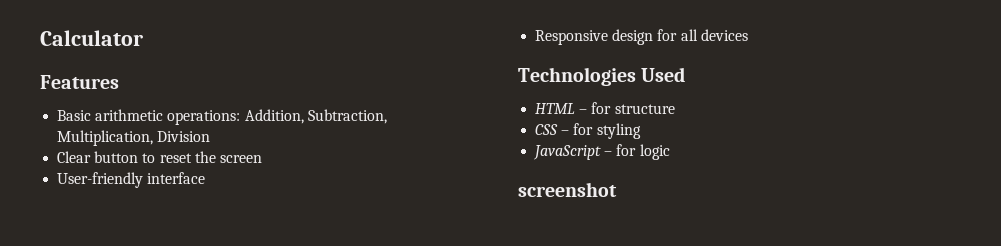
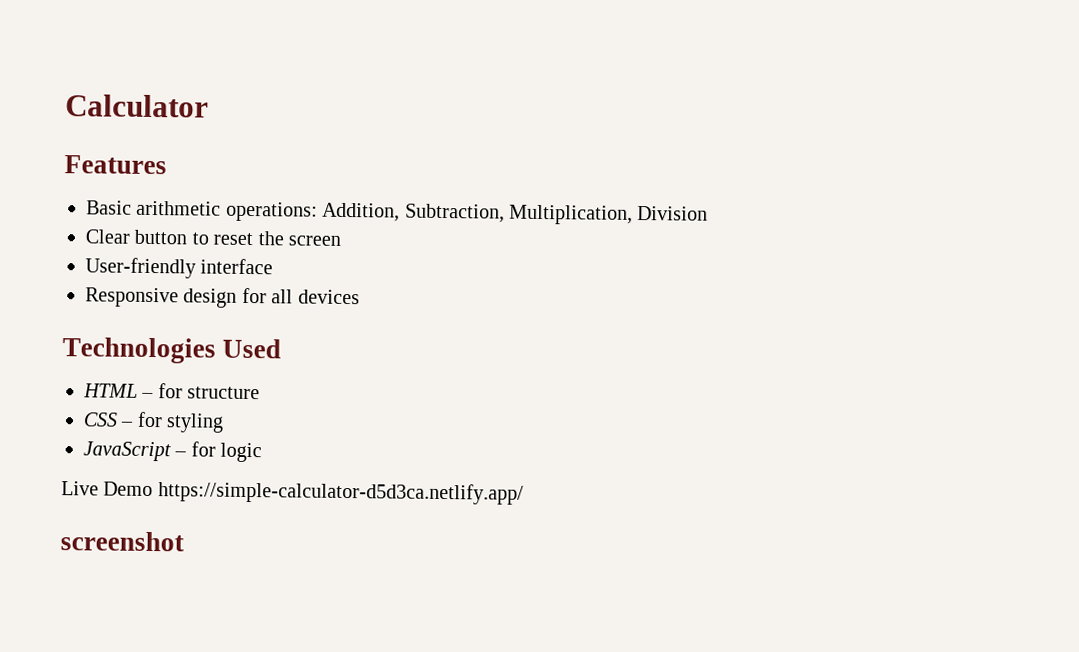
(670, 152) none -> [61,481,524,505] // Live Demo https://simple-calculator-d5d3ca.netlify.app/

